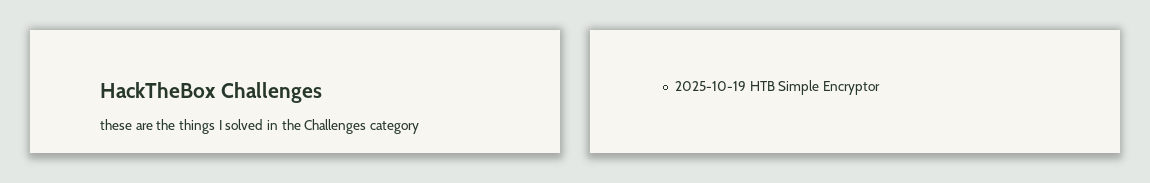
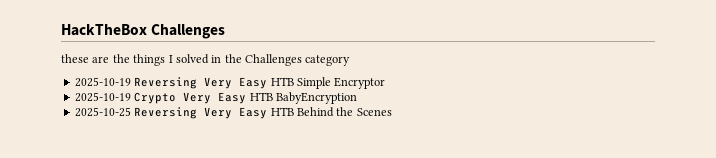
(746, 86) none -> [134,77,268,89] Reversing Very Easy
(880, 88) none -> [74,92,357,104] [74,107,392,119] // 2025-10-19 Crypto Very Easy HTB BabyEncryption // 2025-10-25 Reversing Very Easy HTB Behind the Scenes

